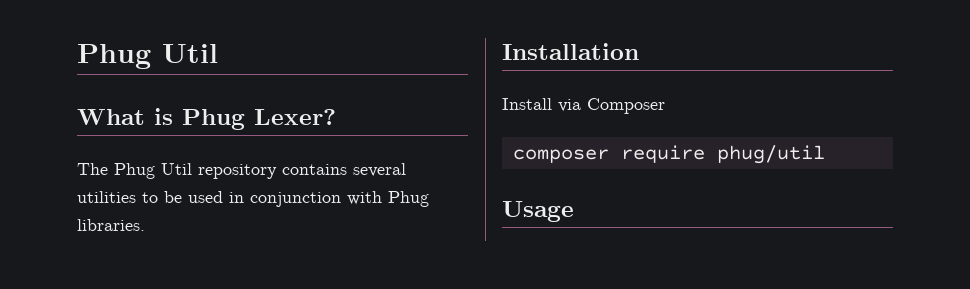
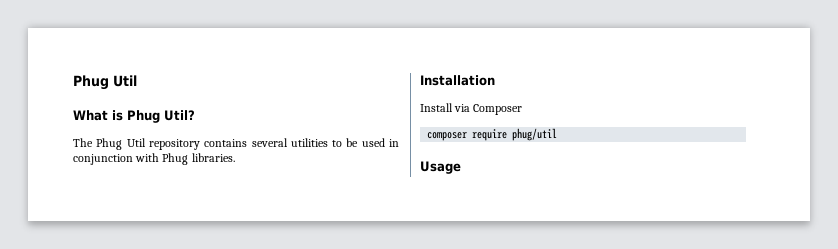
[254,109,336,125] Lexer? -> [164,110,195,121] Util?

